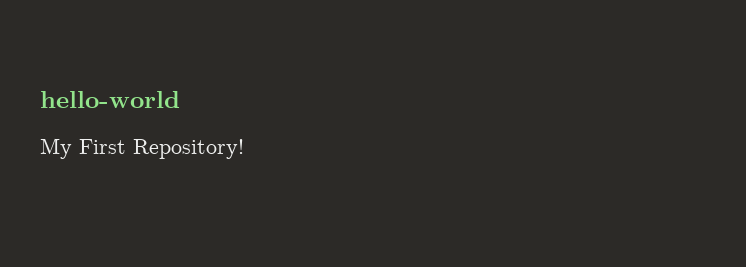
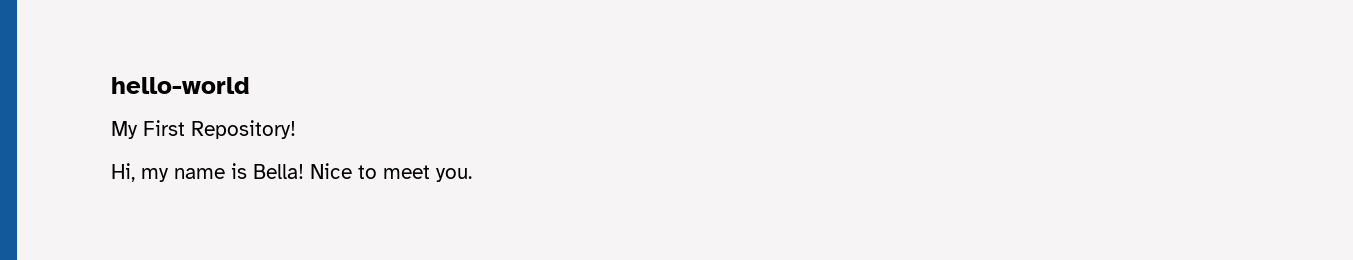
(244, 149) none -> [111,163,472,182] // Hi, my name is Bella! Nice to meet you.

